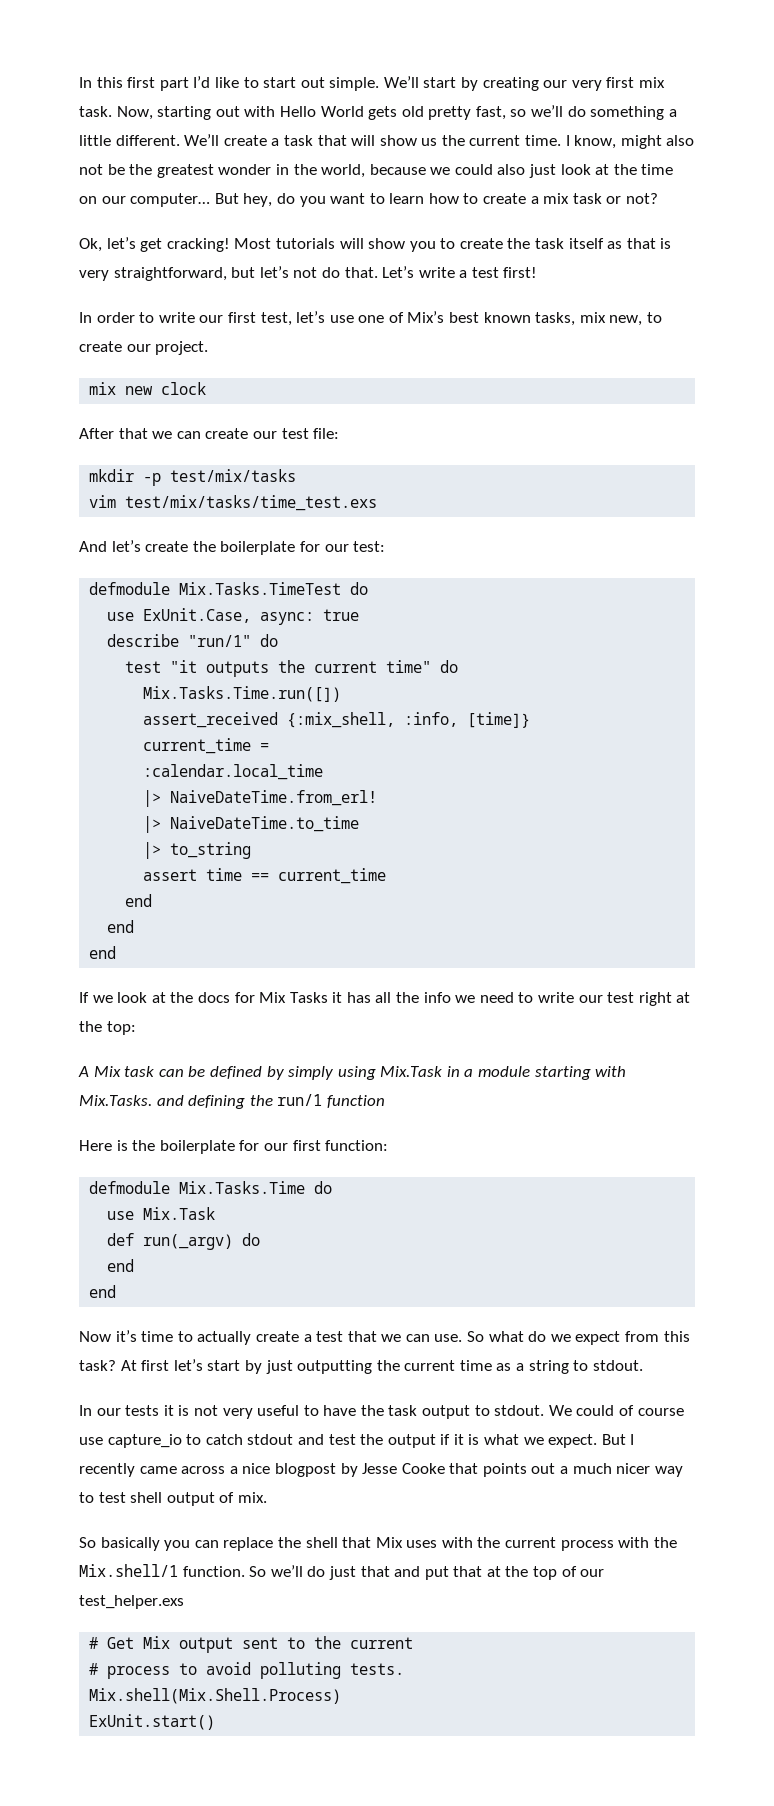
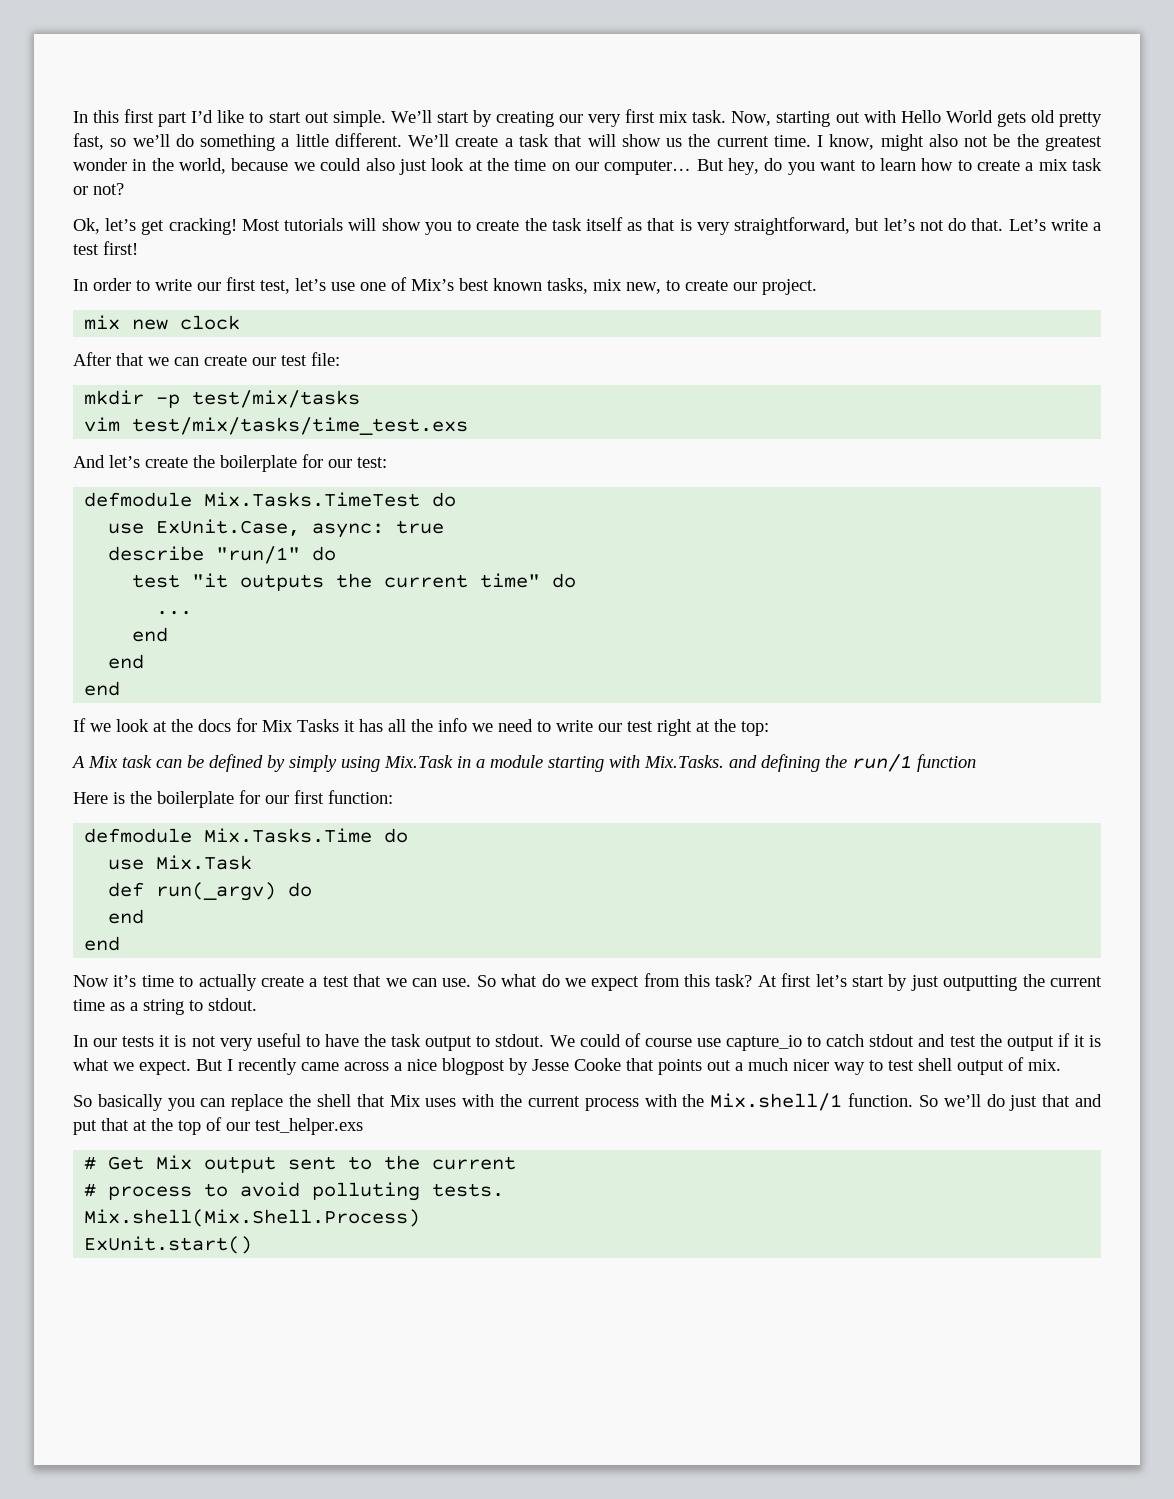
[143,686,342,702] [143,712,531,728] [143,738,270,754] [143,764,324,780] [143,790,378,807] [143,816,360,833] [143,842,252,859] [143,868,387,884] Mix.Tasks.Time.run([]) // assert_received {:mix_shell, :info, [time]} // current_time = // :calendar.local_time // |> NaiveDateTime.from_erl! // |> NaiveDateTime.to_time // |> to_string // assert time == current_time -> [156,611,193,615] ...

